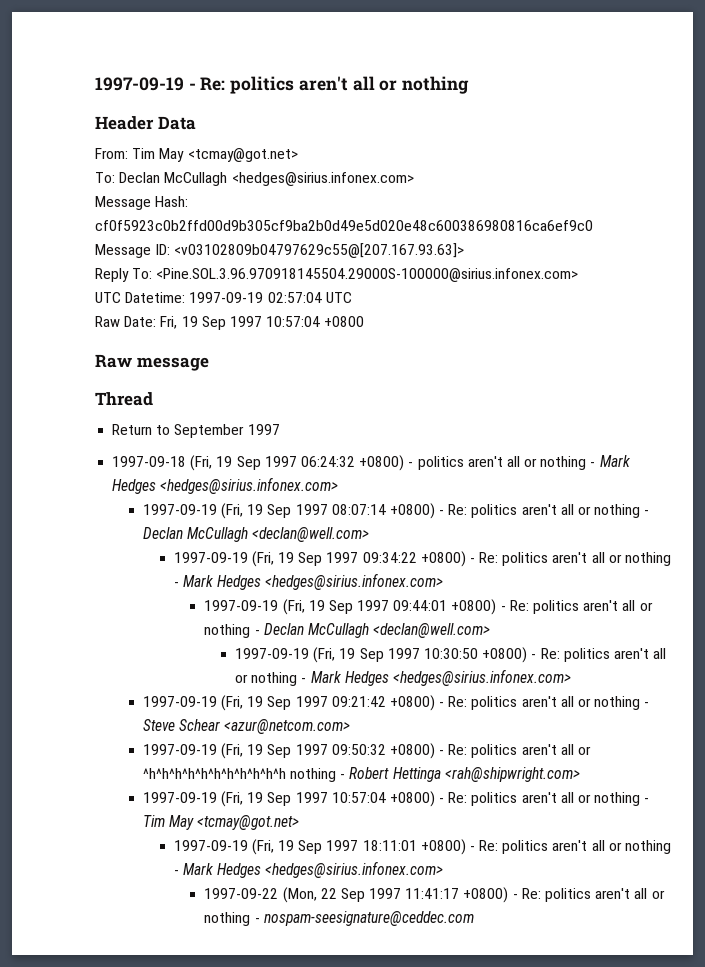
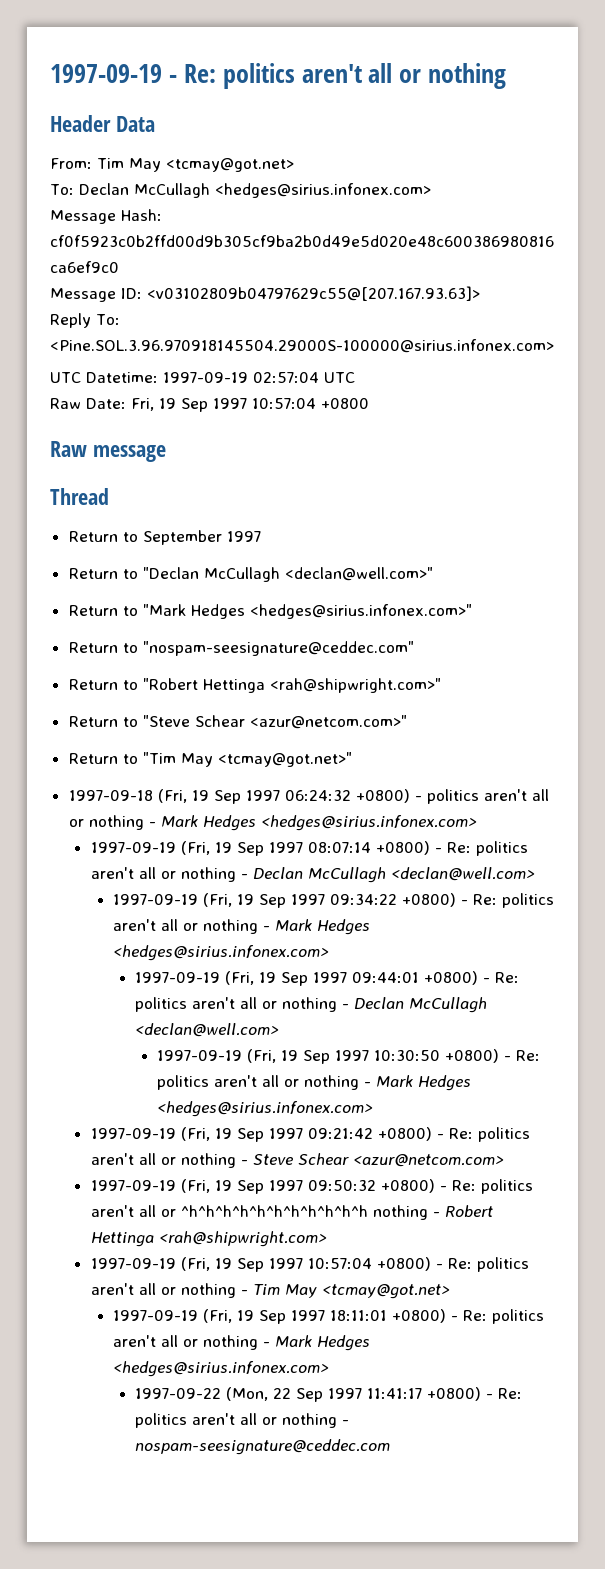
(280, 429) none -> [68,567,433,582] [68,604,472,619] [68,641,414,656] [68,678,441,693] [68,715,407,729] [68,752,352,767] // Return to "Declan McCullagh <declan@well.com>" // Return to "Mark Hedges <hedges@sirius.infonex.com>" // Return to "nospam-seesignature@ceddec.com" // Return to "Robert Hettinga <rah@shipwright.com>" // Return to "Steve Schear <azur@netcom.com>" // Return to "Tim May <tcmay@got.net>"

